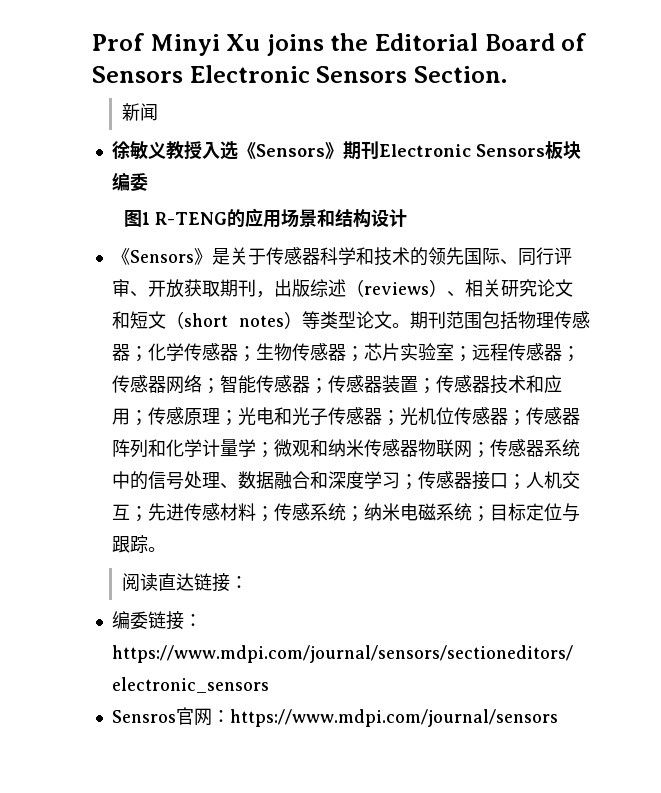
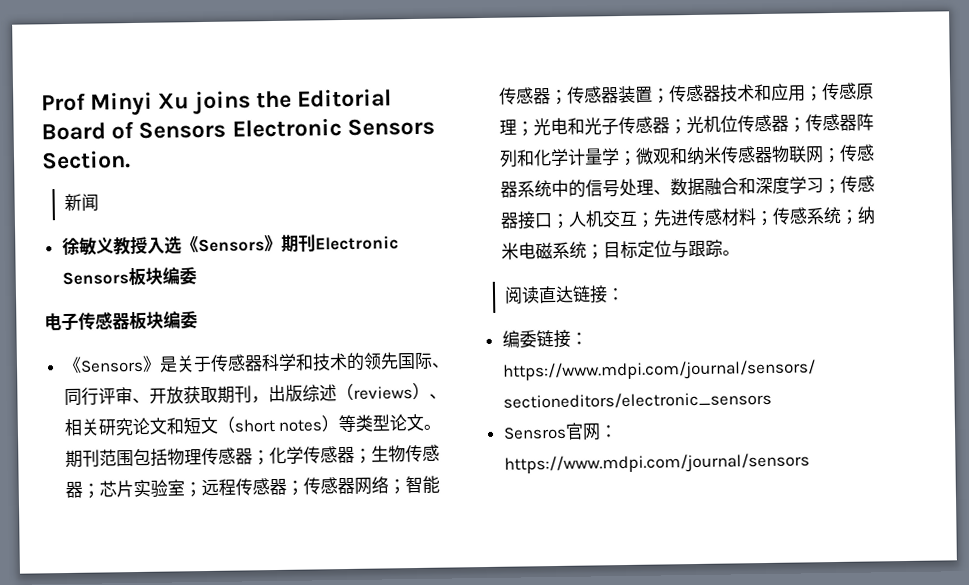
[123,208,407,228] 图1 R-TENG的应用场景和结构设计 -> [44,310,198,332] 电子传感器板块编委

